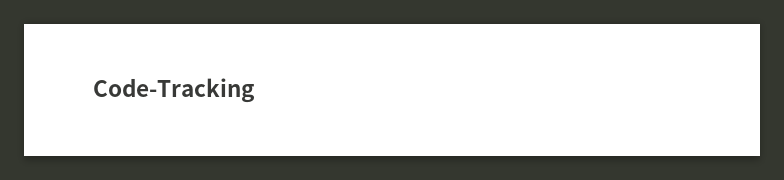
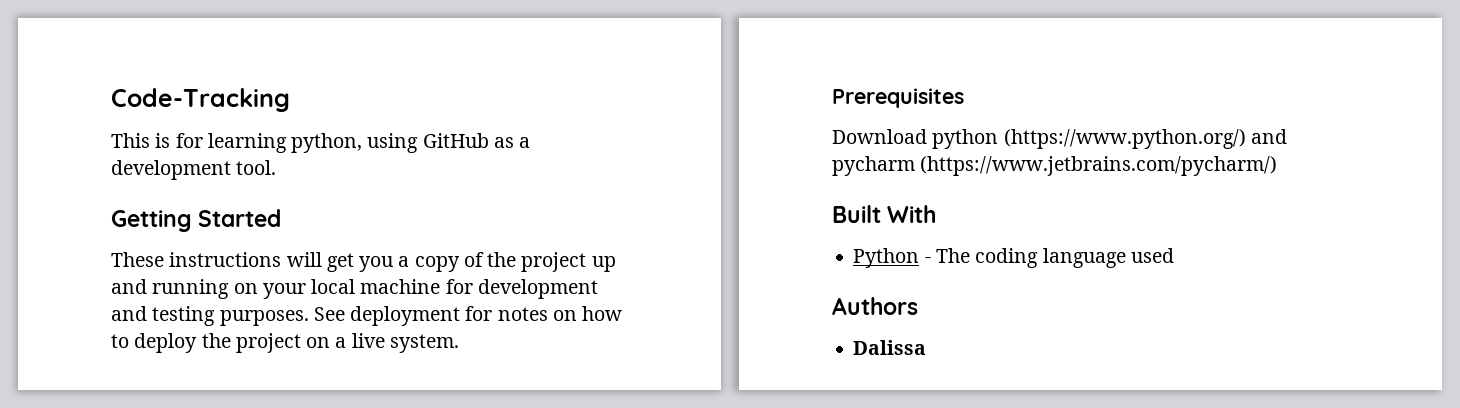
(255, 90) none -> [111,133,531,153] [111,160,277,180] [111,209,282,232] [111,252,616,272] [111,279,598,299] [111,306,623,326] [111,333,459,353] [832,88,964,108] [832,129,1287,149] [832,156,1278,176] [832,205,937,223] [853,248,1174,268] [832,297,918,315] [853,340,927,355] // This is for learning python, using GitHub as a development tool. // Getting Started // These instructions will get you a copy of the project up and running on your local machine for development and testing purposes. See deployment for notes on how to deploy the project on a live system. // Prerequisites // Download python (https://www.python.org/) and pycharm (https://www.jetbrains.com/pycharm/) // Built With // Python - The coding language used // Authors // Dalissa

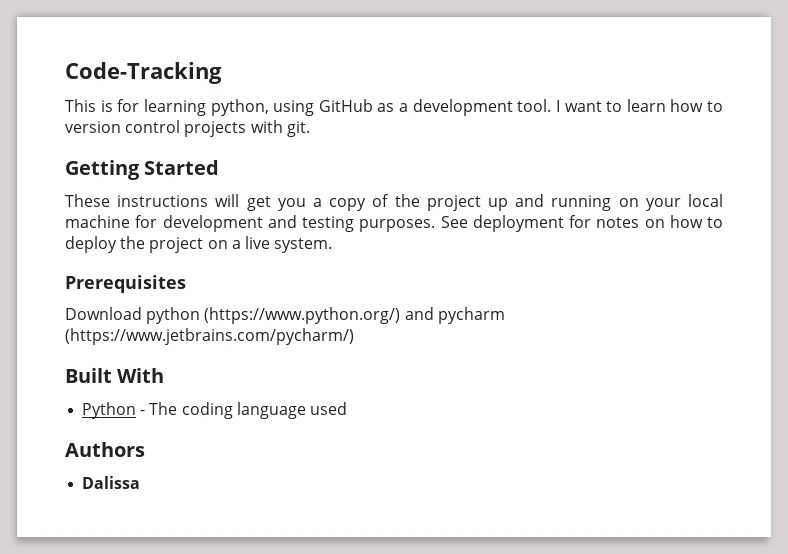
(277, 167) none -> [555,99,723,112] [65,120,310,137] I want to learn how to version control projects with git.

